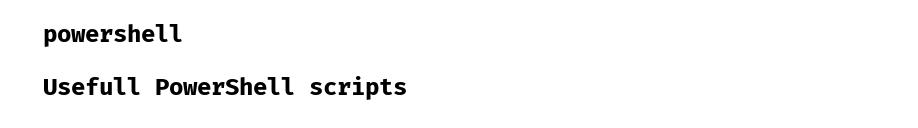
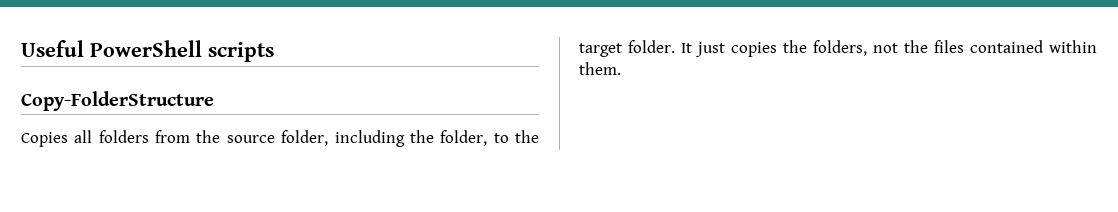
[43,24,183,47] [43,77,141,95] powershell // Usefull -> [21,40,84,57] Useful
(407, 88) none -> [21,91,214,111] [21,130,539,147] [579,40,1097,57] [579,62,621,75] // Copy-FolderStructure // Copies all folders from the source folder, including the folder, to the target folder. It just copies the folders, not the files contained within them.

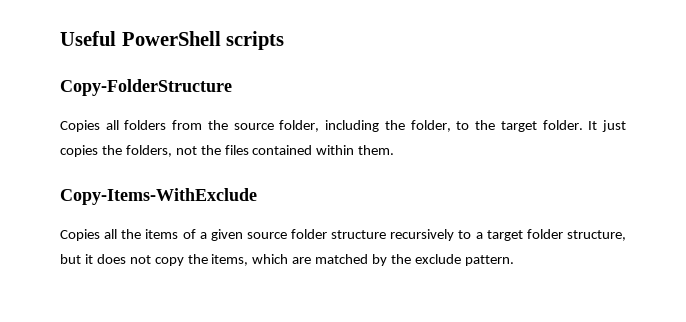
(621, 68) none -> [60,188,257,205] [60,229,626,241] [60,254,514,266] // Copy-Items-WithExclude // Copies all the items of a given source folder structure recursively to a target folder structure, but it does not copy the items, which are matched by the exclude pattern.

